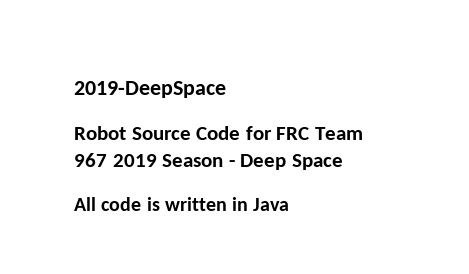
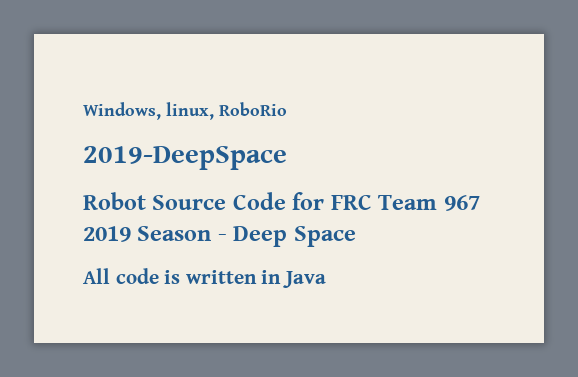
(74, 89) none -> [83,102,287,120] Windows, linux, RoboRio //

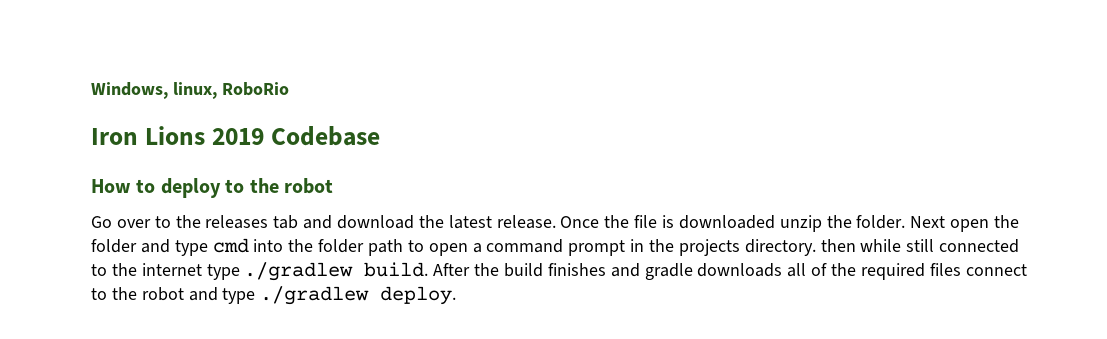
[83,146,287,170] [83,192,480,211] [83,226,356,247] [83,268,326,288] 2019-DeepSpace // Robot Source Code for FRC Team 967 2019 Season - Deep Space // All code is written in Java -> [91,126,380,146] [91,178,333,198] [91,215,1020,232] [91,238,1020,256] [91,262,1027,281] [91,286,457,305] Iron Lions 2019 Codebase // How to deploy to the robot // Go over to the releases tab and download the latest release. Once the file is downloaded unzip the folder. Next open the folder and type cmd into the folder path to open a command prompt in the projects directory. then while still connected to the internet type ./gradlew build. After the build finishes and gradle downloads all of the required files connect to the robot and type ./gradlew deploy.

